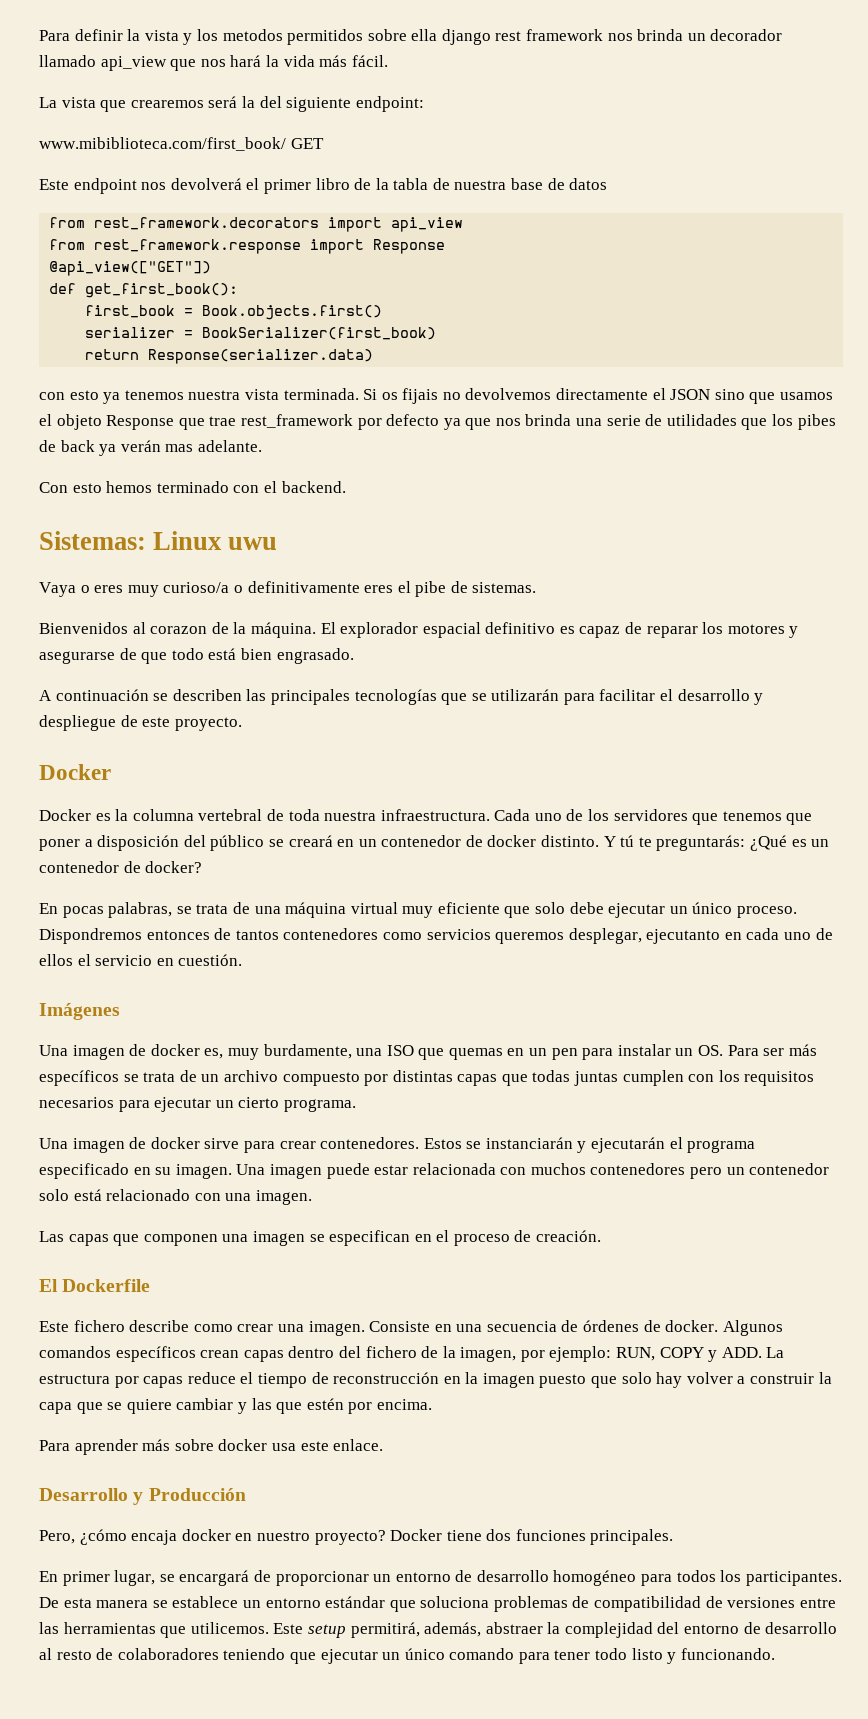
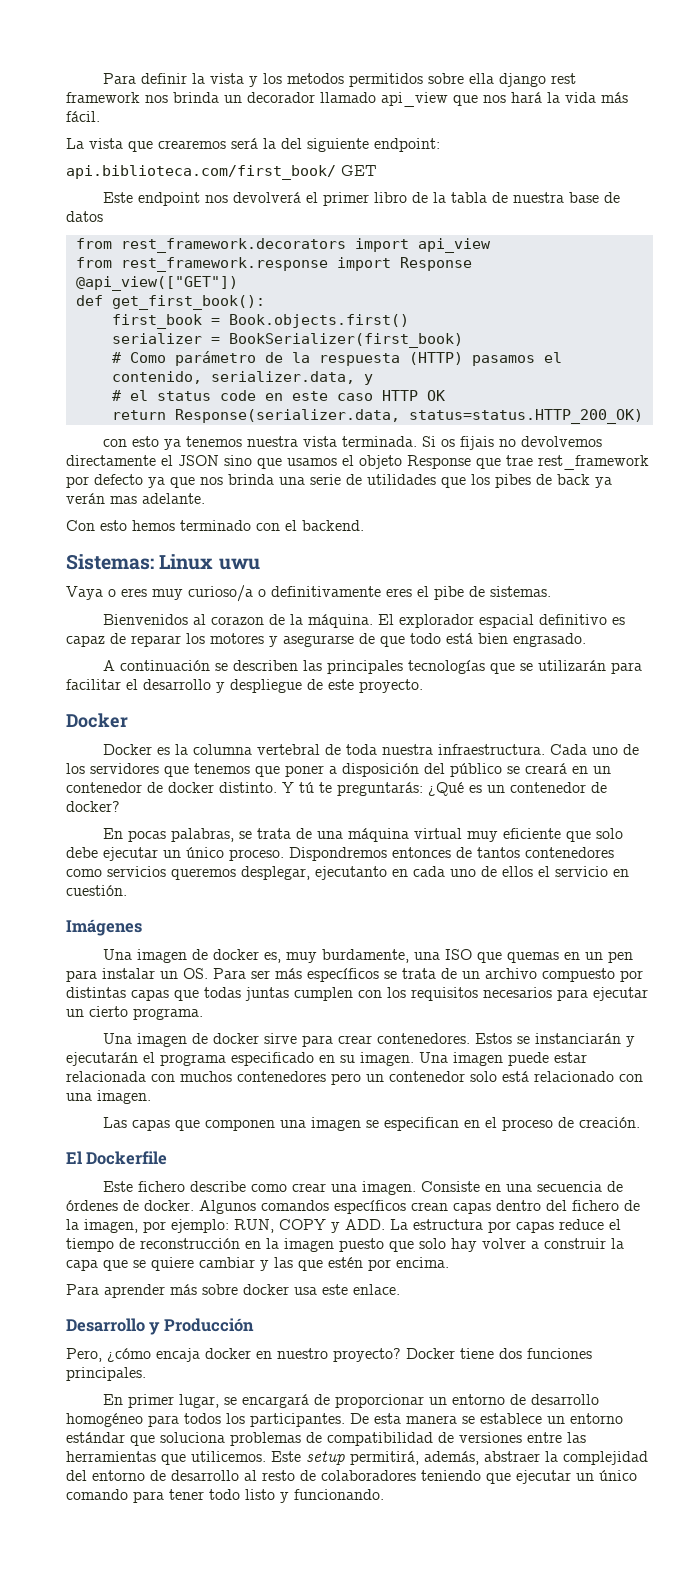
[39,137,286,151] www.mibiblioteca.com/first_book/ -> [66,165,336,180] api.biblioteca.com/first_book/
(437, 333) none -> [111,351,562,366] [111,371,373,385] [111,390,445,401] // # Como parámetro de la respuesta (HTTP) pasamos el contenido, serializer.data, y // # el status code en este caso HTTP OK
[148,349,374,364] Response(serializer.data) -> [174,409,643,424] Response(serializer.data, status=status.HTTP_200_OK)

